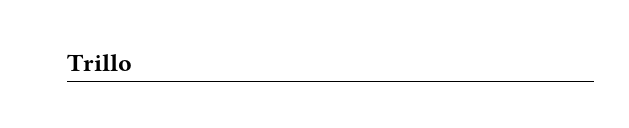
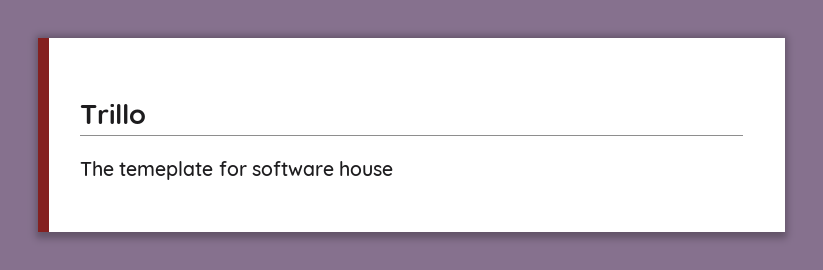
(132, 62) none -> [80,161,394,180] // The temeplate for software house

